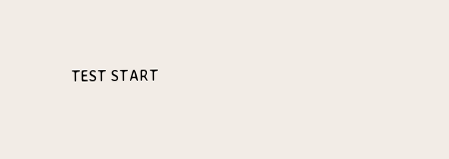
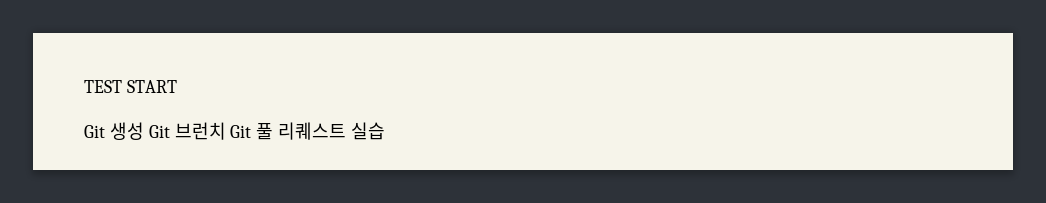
(161, 75) none -> [84,122,386,140] // Git 생성 Git 브런치 Git 풀 리퀘스트 실습

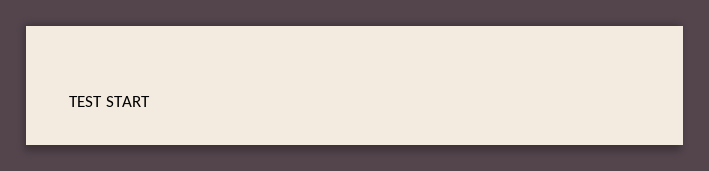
[84,122,386,140] // Git 생성 Git 브런치 Git 풀 리퀘스트 실습 -> (150, 101) none

